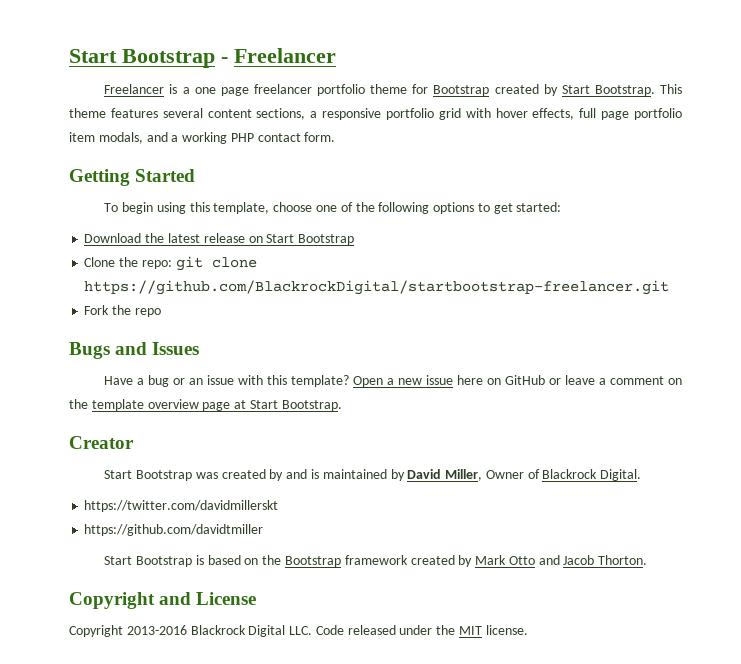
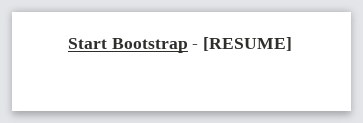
[234,48,336,63] [104,84,682,96] [69,108,682,120] [69,132,336,144] [69,169,196,186] [104,202,562,214] [84,233,355,245] [84,256,257,271] [84,280,670,295] [84,305,161,317] [69,342,200,359] [104,375,682,387] [69,399,342,411] [69,436,134,449] [104,469,642,481] [84,500,279,512] [84,524,264,536] [104,555,648,567] [69,592,257,609] [69,625,528,637] Freelancer // Freelancer is a one page freelancer portfolio theme for Bootstrap created by Start Bootstrap. This theme features several content sections, a responsive portfolio grid with hover effects, full page portfolio item modals, and a working PHP contact form. // Getting Started // To begin using this template, choose one of the following options to get started: // Download the latest release on Start Bootstrap // Clone the repo: git clone https://github.com/BlackrockDigital/startbootstrap-freelancer.git // Fork the repo // Bugs and Issues // Have a bug or an issue with this template? Open a new issue here on GitHub or leave a comment on the template overview page at Start Bootstrap. // Creator // Start Bootstrap was created by and is maintained by David Miller, Owner of Blackrock Digital. // https://twitter.com/davidmillerskt // https://github.com/davidtmiller // Start Bootstrap is based on the Bootstrap framework created by Mark Otto and Jacob Thorton. // Copyright and License // Copyright 2013-2016 Blackrock Digital LLC. Code released under the MIT license. -> [203,37,293,51] [RESUME]

